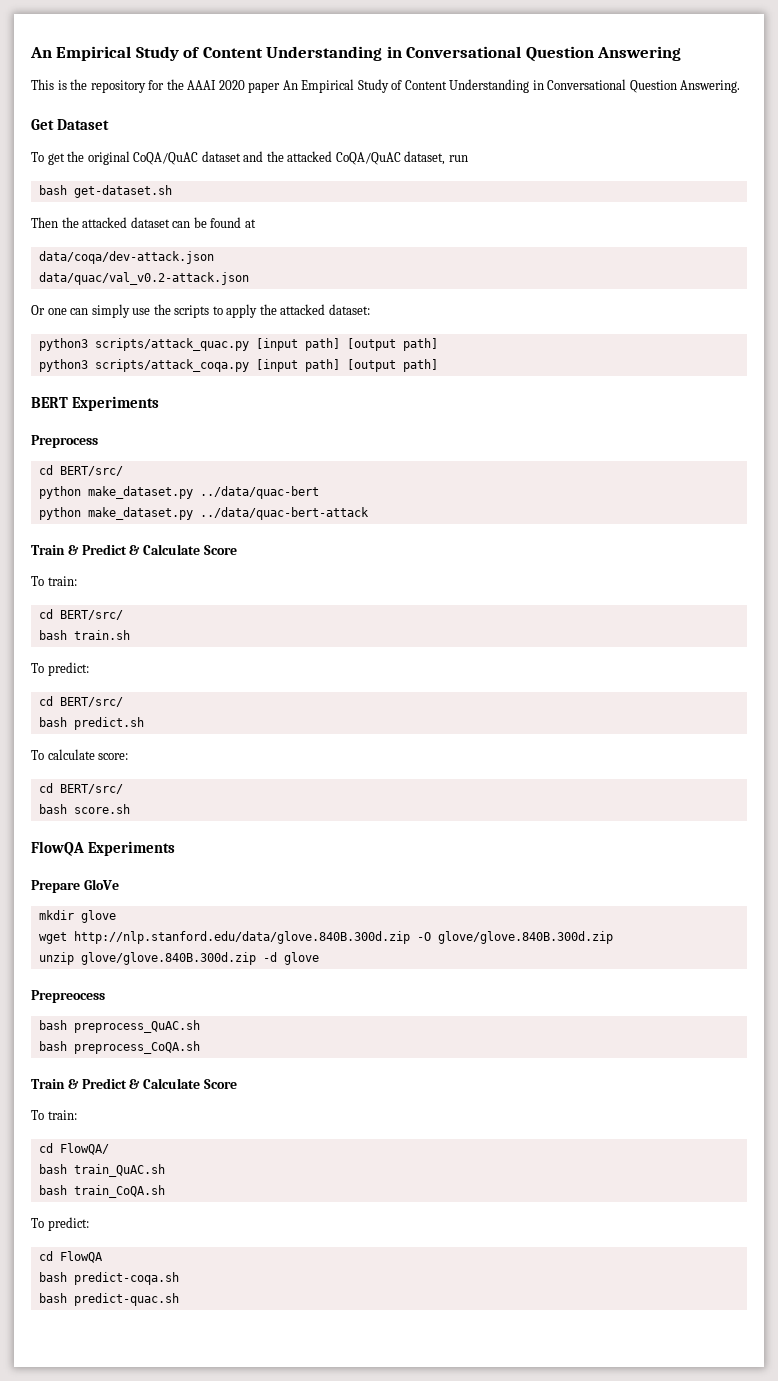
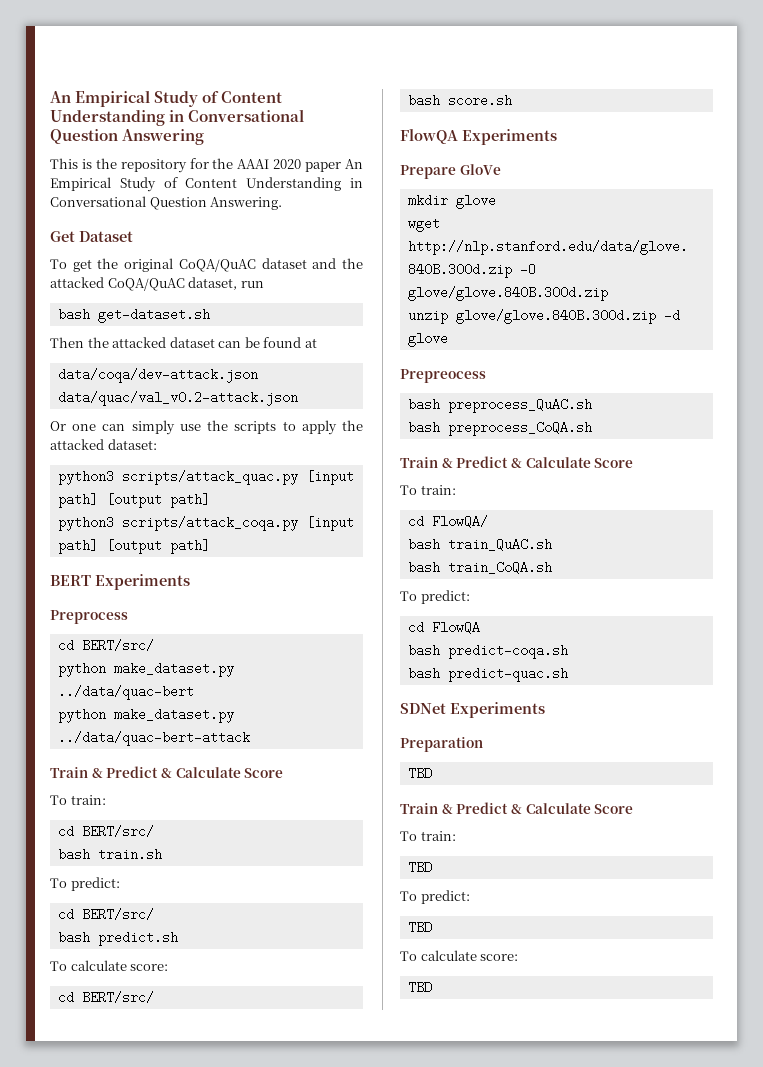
(179, 1299) none -> [400,702,545,718] [400,737,483,752] [407,767,432,780] [400,802,634,814] [400,831,456,841] [407,861,432,874] [400,890,470,904] [407,921,432,934] [400,950,519,961] [407,981,432,994] // SDNet Experiments // Preparation // TBD // Train & Predict & Calculate Score // To train: // TBD // To predict: // TBD // To calculate score: // TBD

